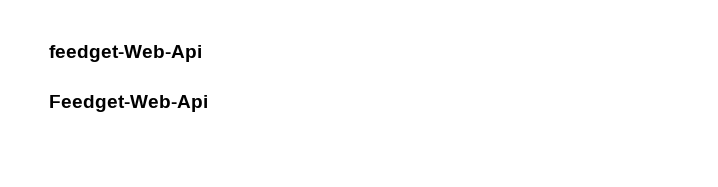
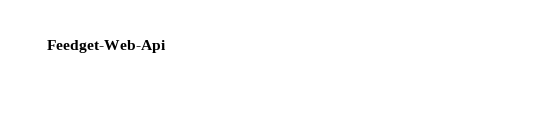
[49,45,202,62] feedget-Web-Api // -> (47, 46) none

